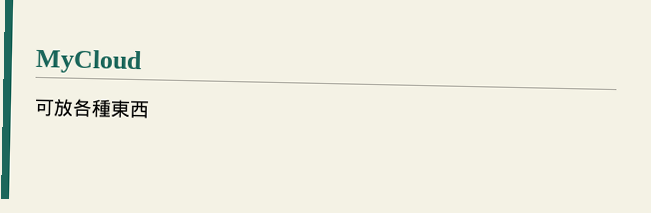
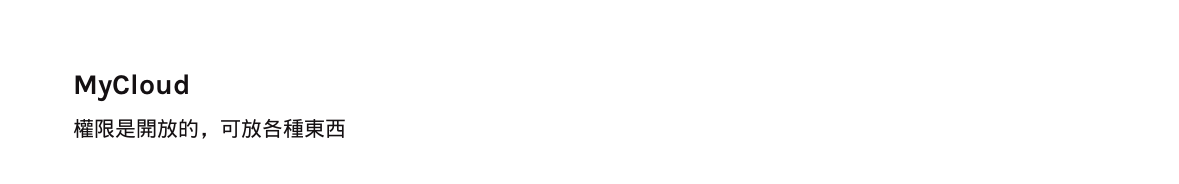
(143, 61) none -> [73,119,220,139] 權限是開放的，

